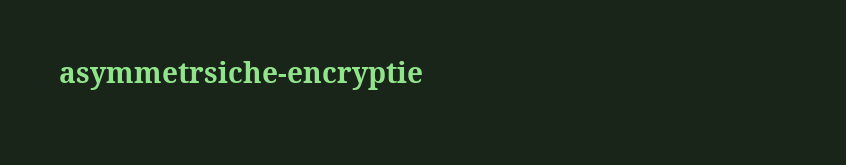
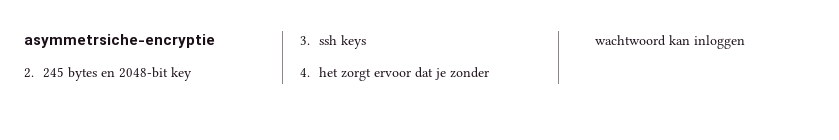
(423, 75) none -> [24,67,193,81] [300,35,367,49] [300,67,490,81] [595,35,746,49] // 2. 245 bytes en 2048-bit key // 3. ssh keys // 4. het zorgt ervoor dat je zonder wachtwoord kan inloggen

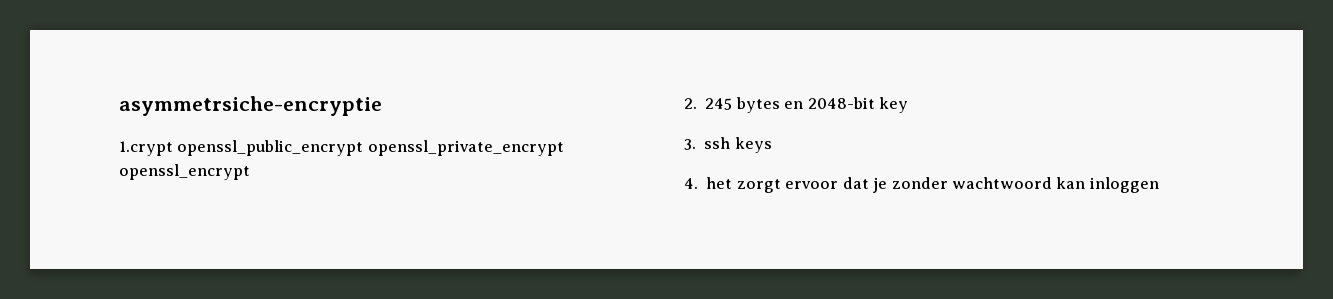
(215, 41) none -> [119,140,564,156] [119,164,250,180] // 1.crypt openssl_public_encrypt openssl_private_encrypt openssl_encrypt

